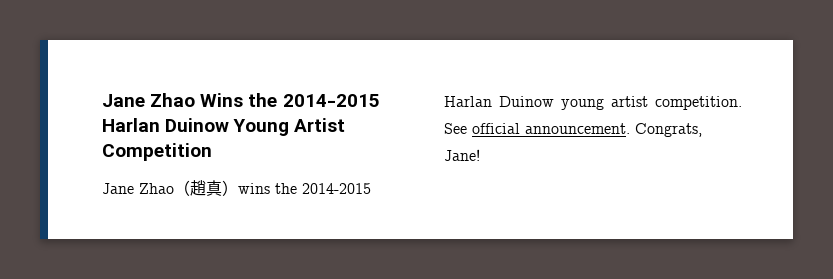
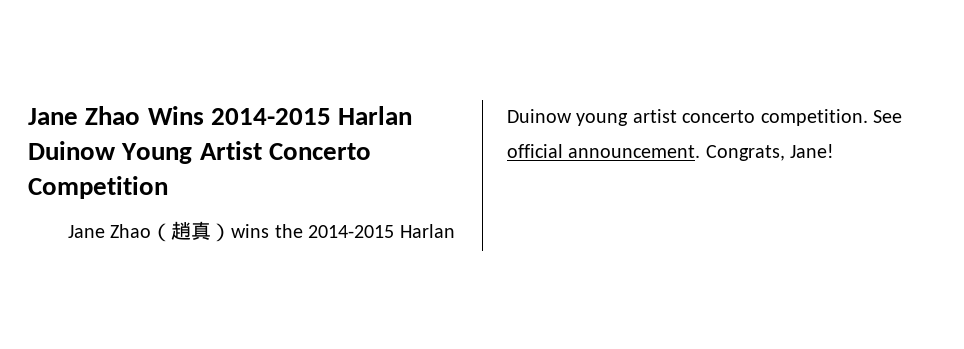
[248,93,278,107] the -> (204, 115) none
(346, 125) none -> [268,143,371,160] Concerto
(648, 101) none -> [682,110,756,123] concerto

